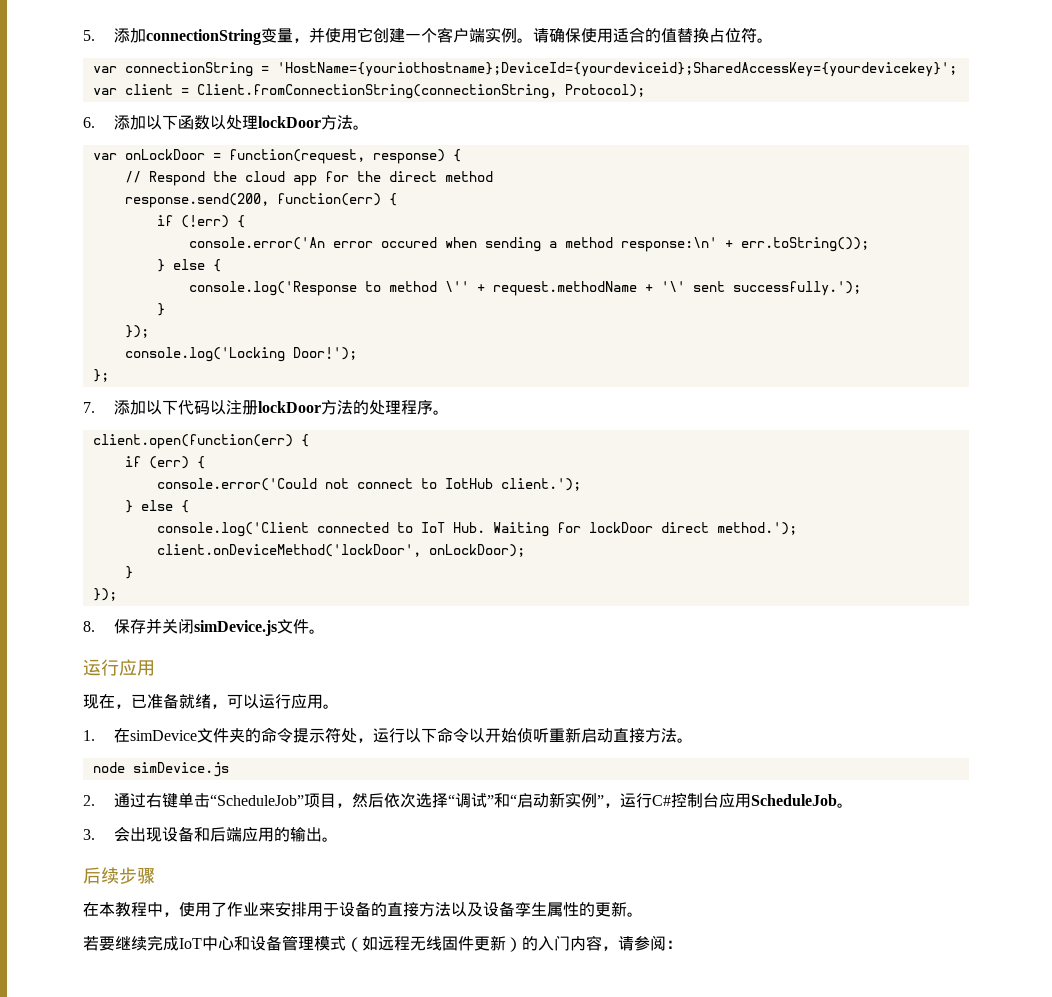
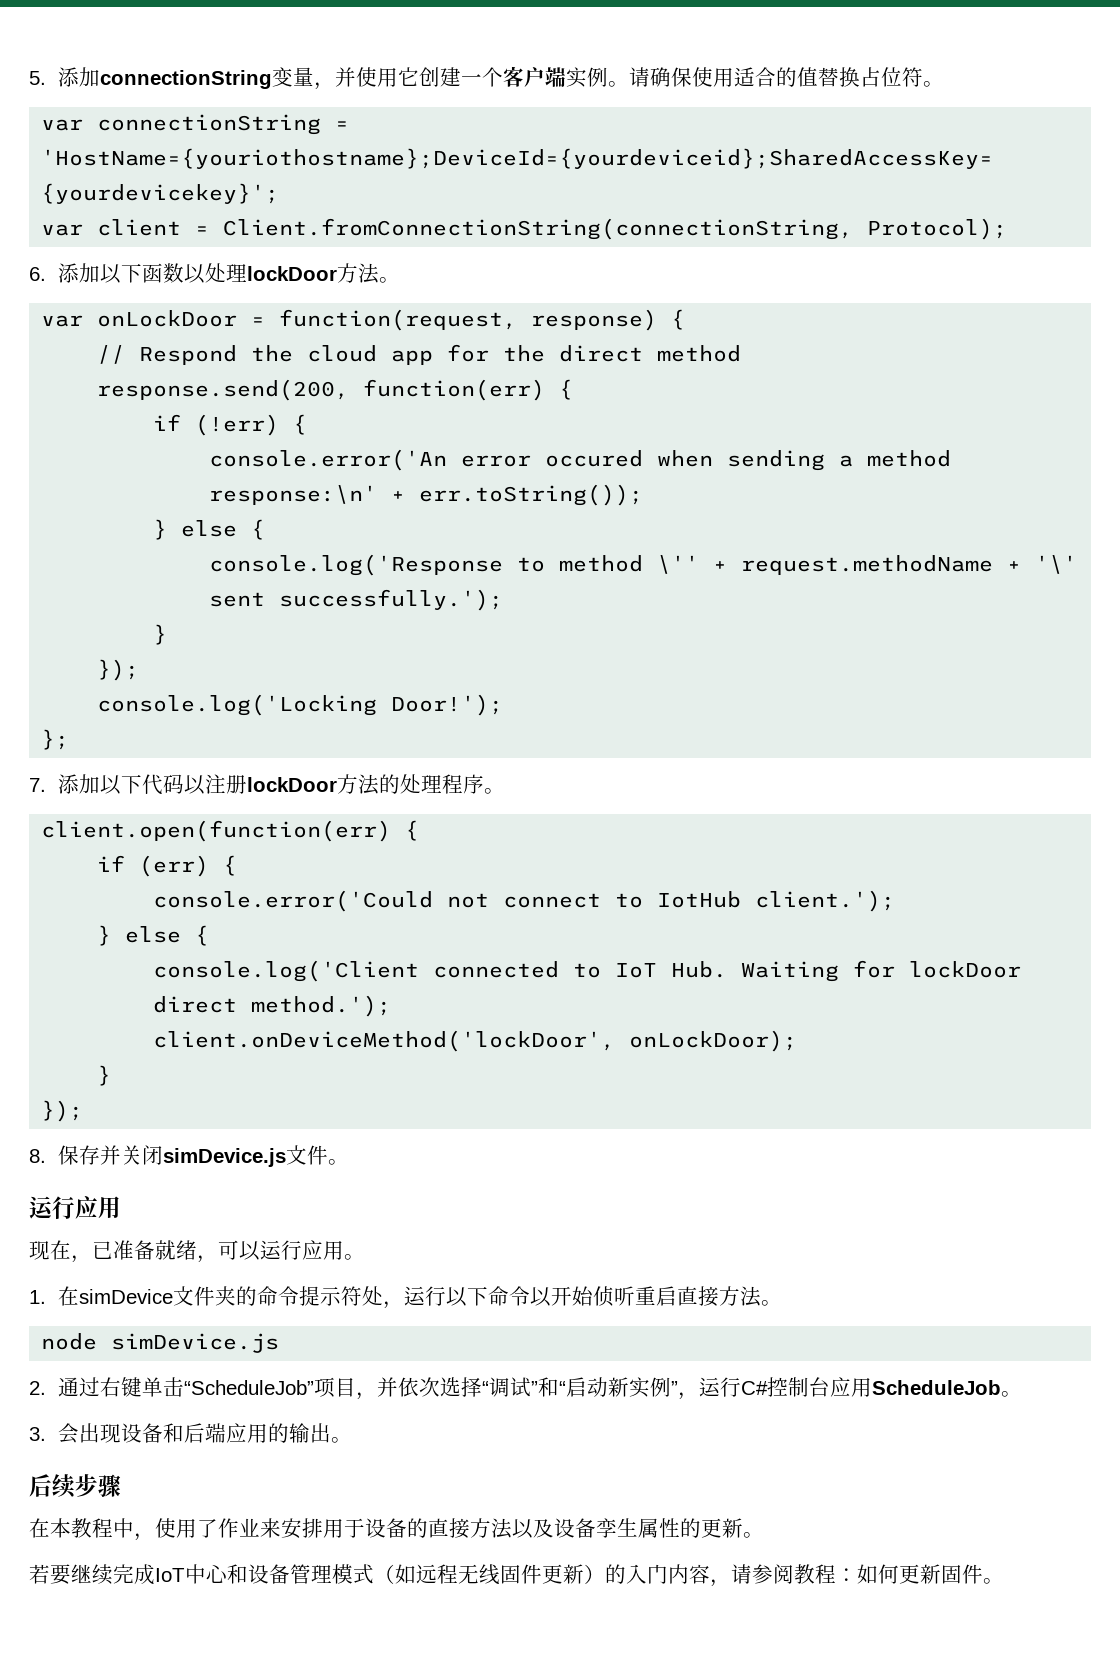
[564,727,613,743] 新启动 -> [656,1286,678,1306] 启
[351,793,384,808] 然后 -> [377,1377,399,1397] 并
[666,940,682,949] ： -> [794,1564,1004,1584] 教程：如何更新固件。

